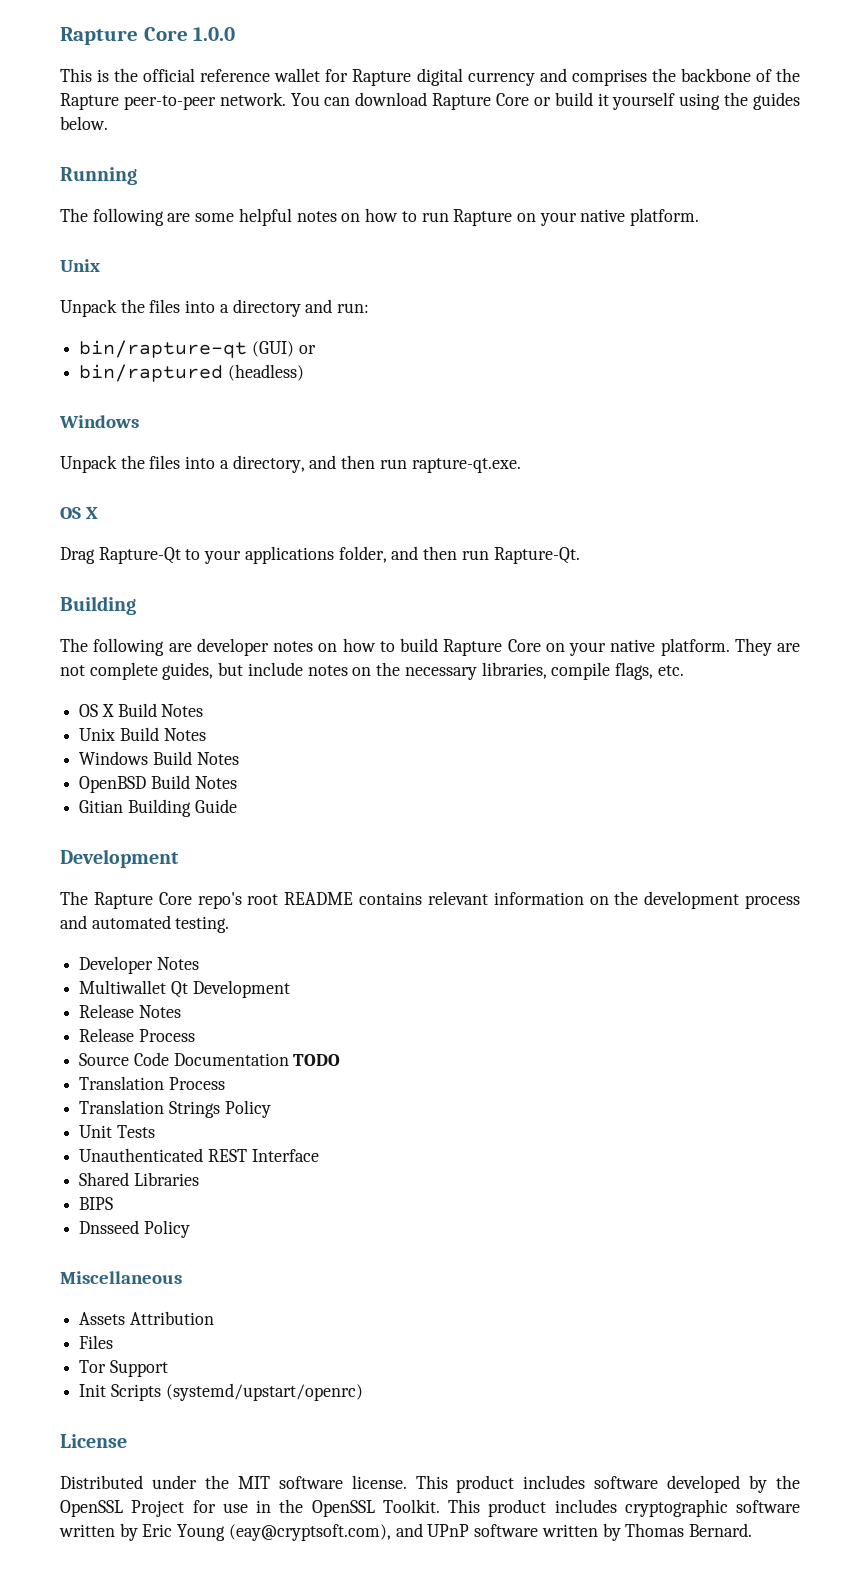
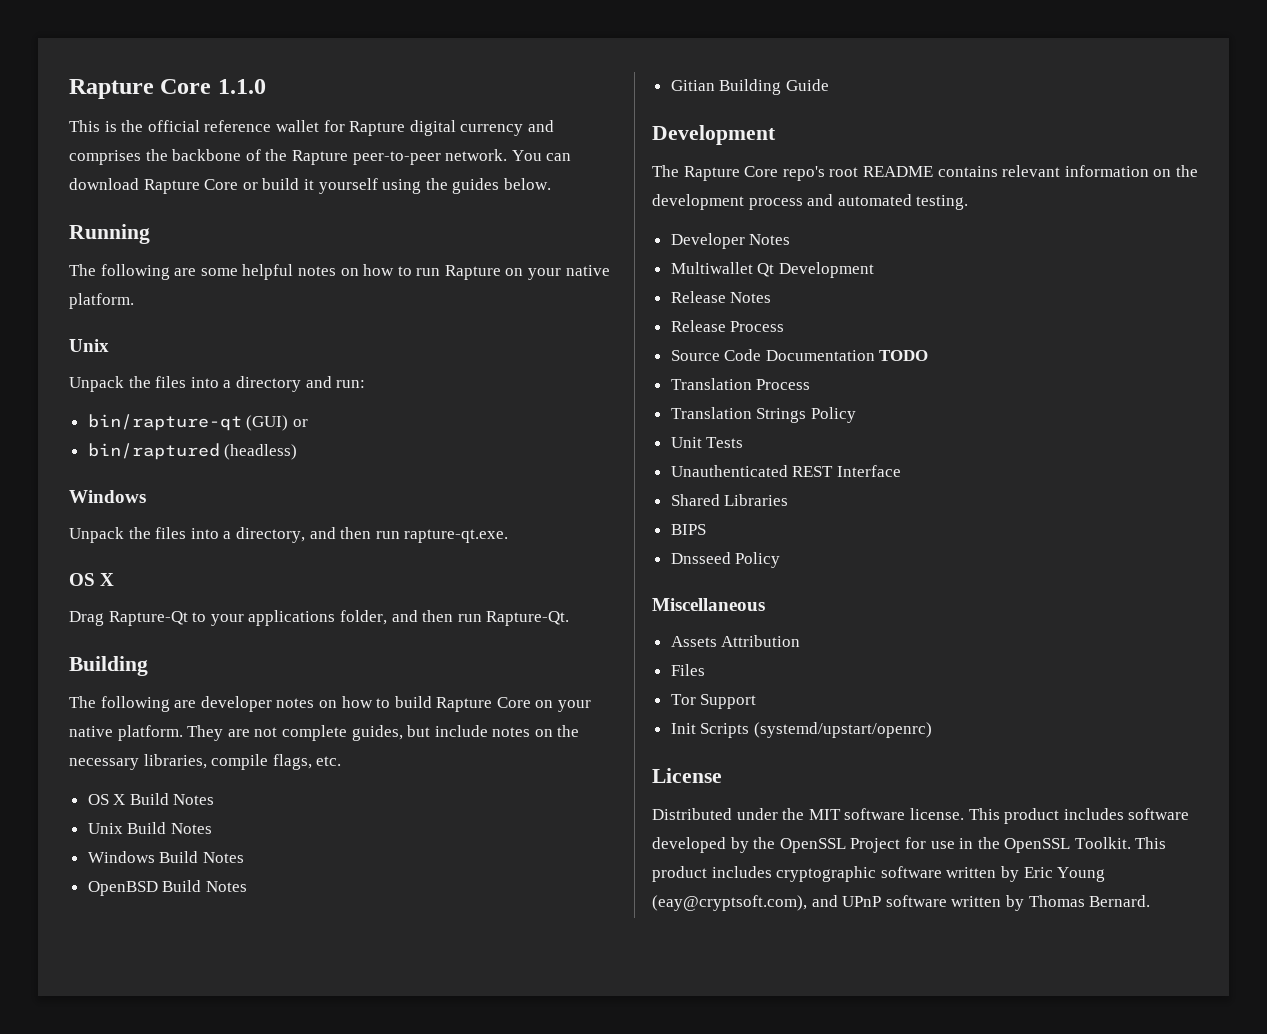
[60,27,236,45] Rapture Core 1.0.0 -> [69,79,266,99] Rapture Core 1.1.0

